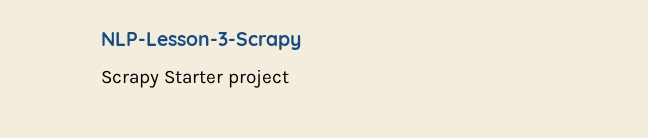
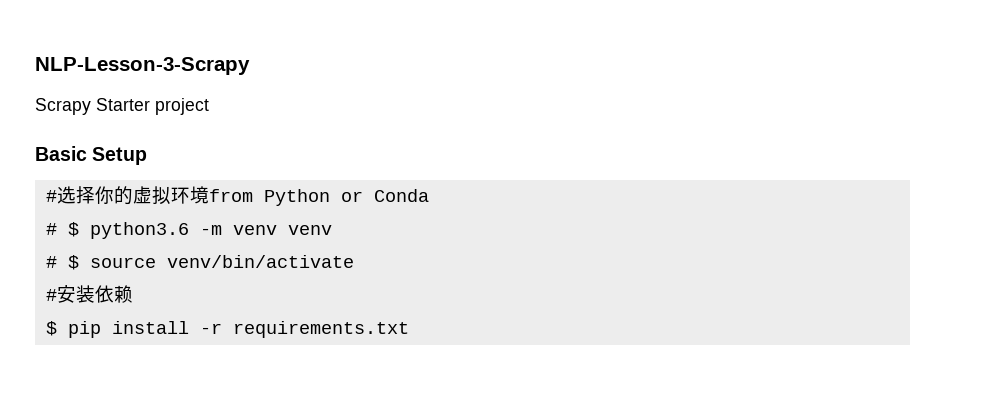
(290, 78) none -> [35,146,148,165] [45,186,429,206] [45,222,332,239] [45,255,354,270] [45,285,133,303] [45,321,409,338] // Basic Setup // #选择你的虚拟环境from Python or Conda // # $ python3.6 -m venv venv // # $ source venv/bin/activate // #安装依赖 // $ pip install -r requirements.txt

